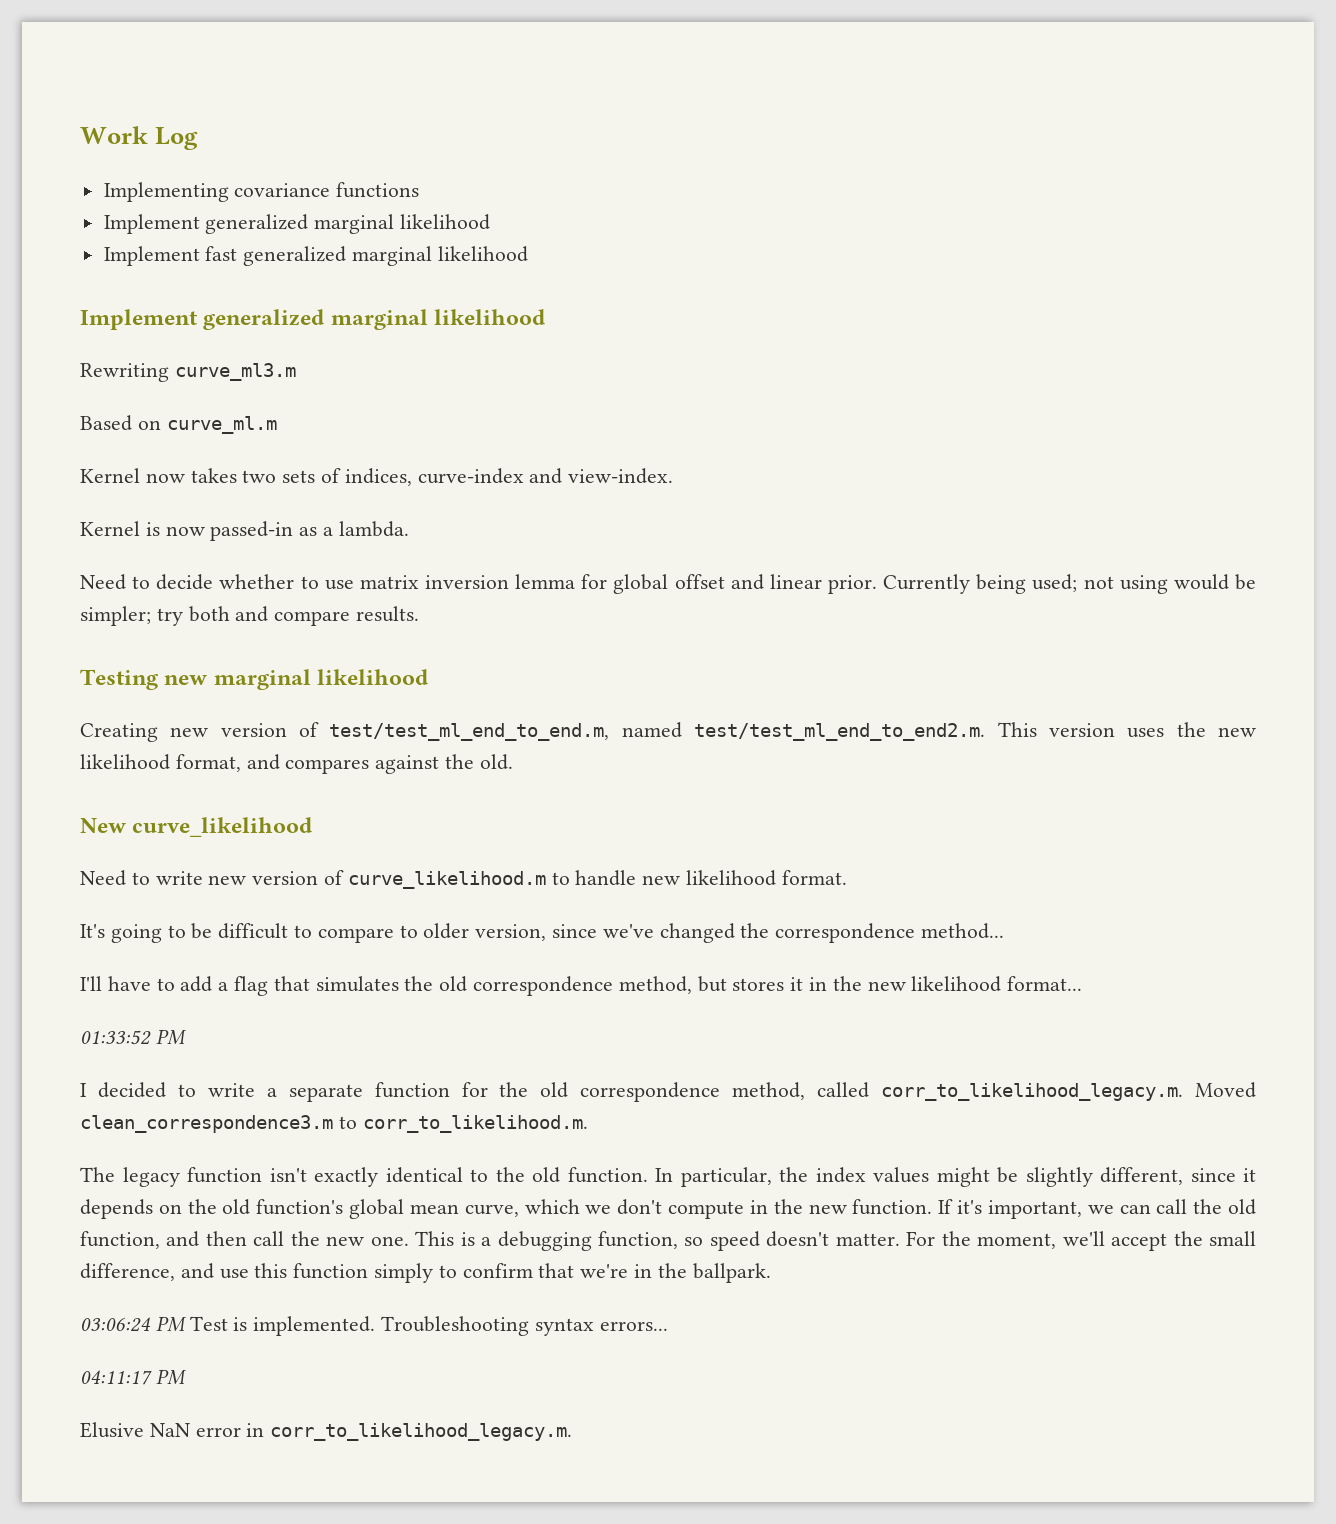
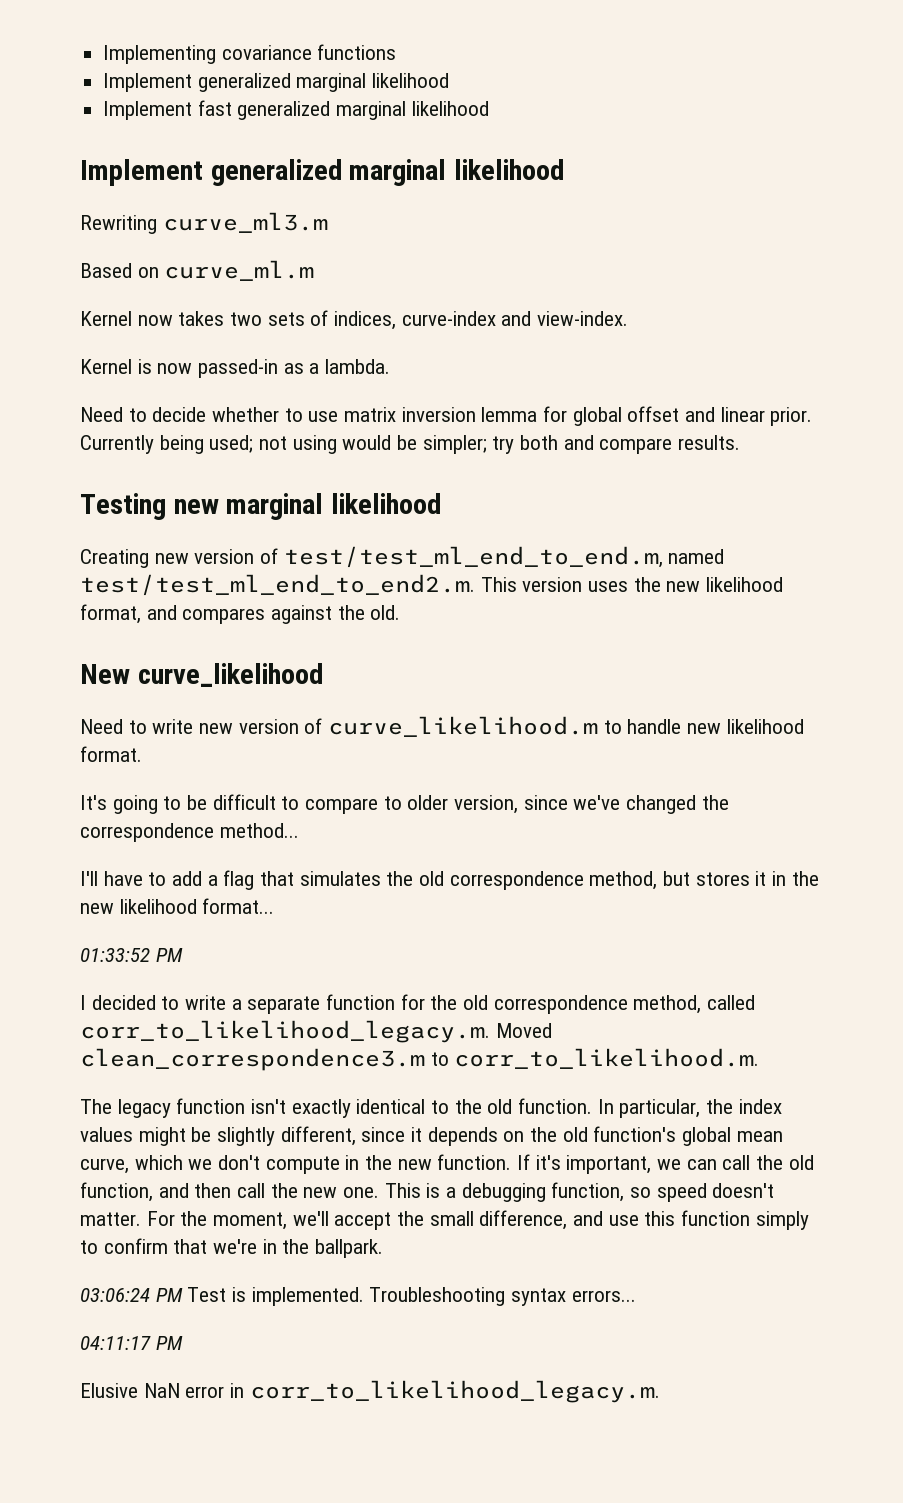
[80,126,199,150] Work Log // -> (103, 54) none

